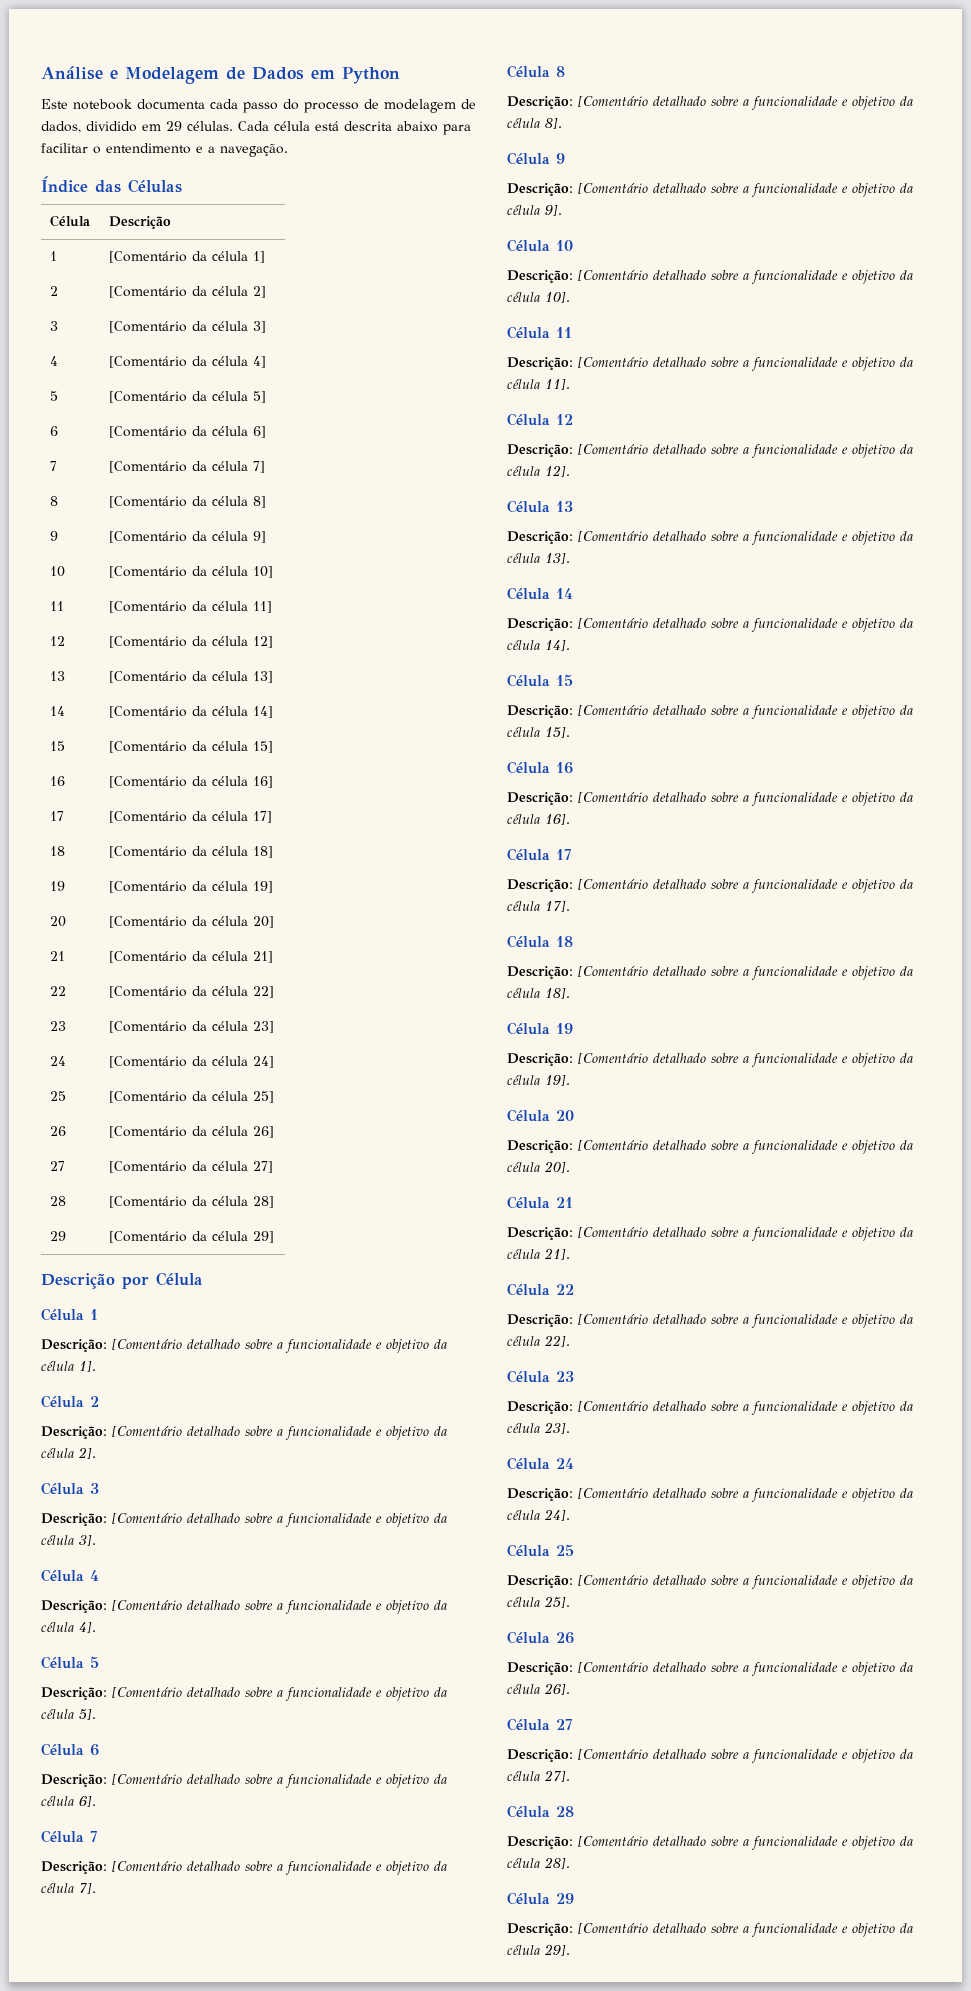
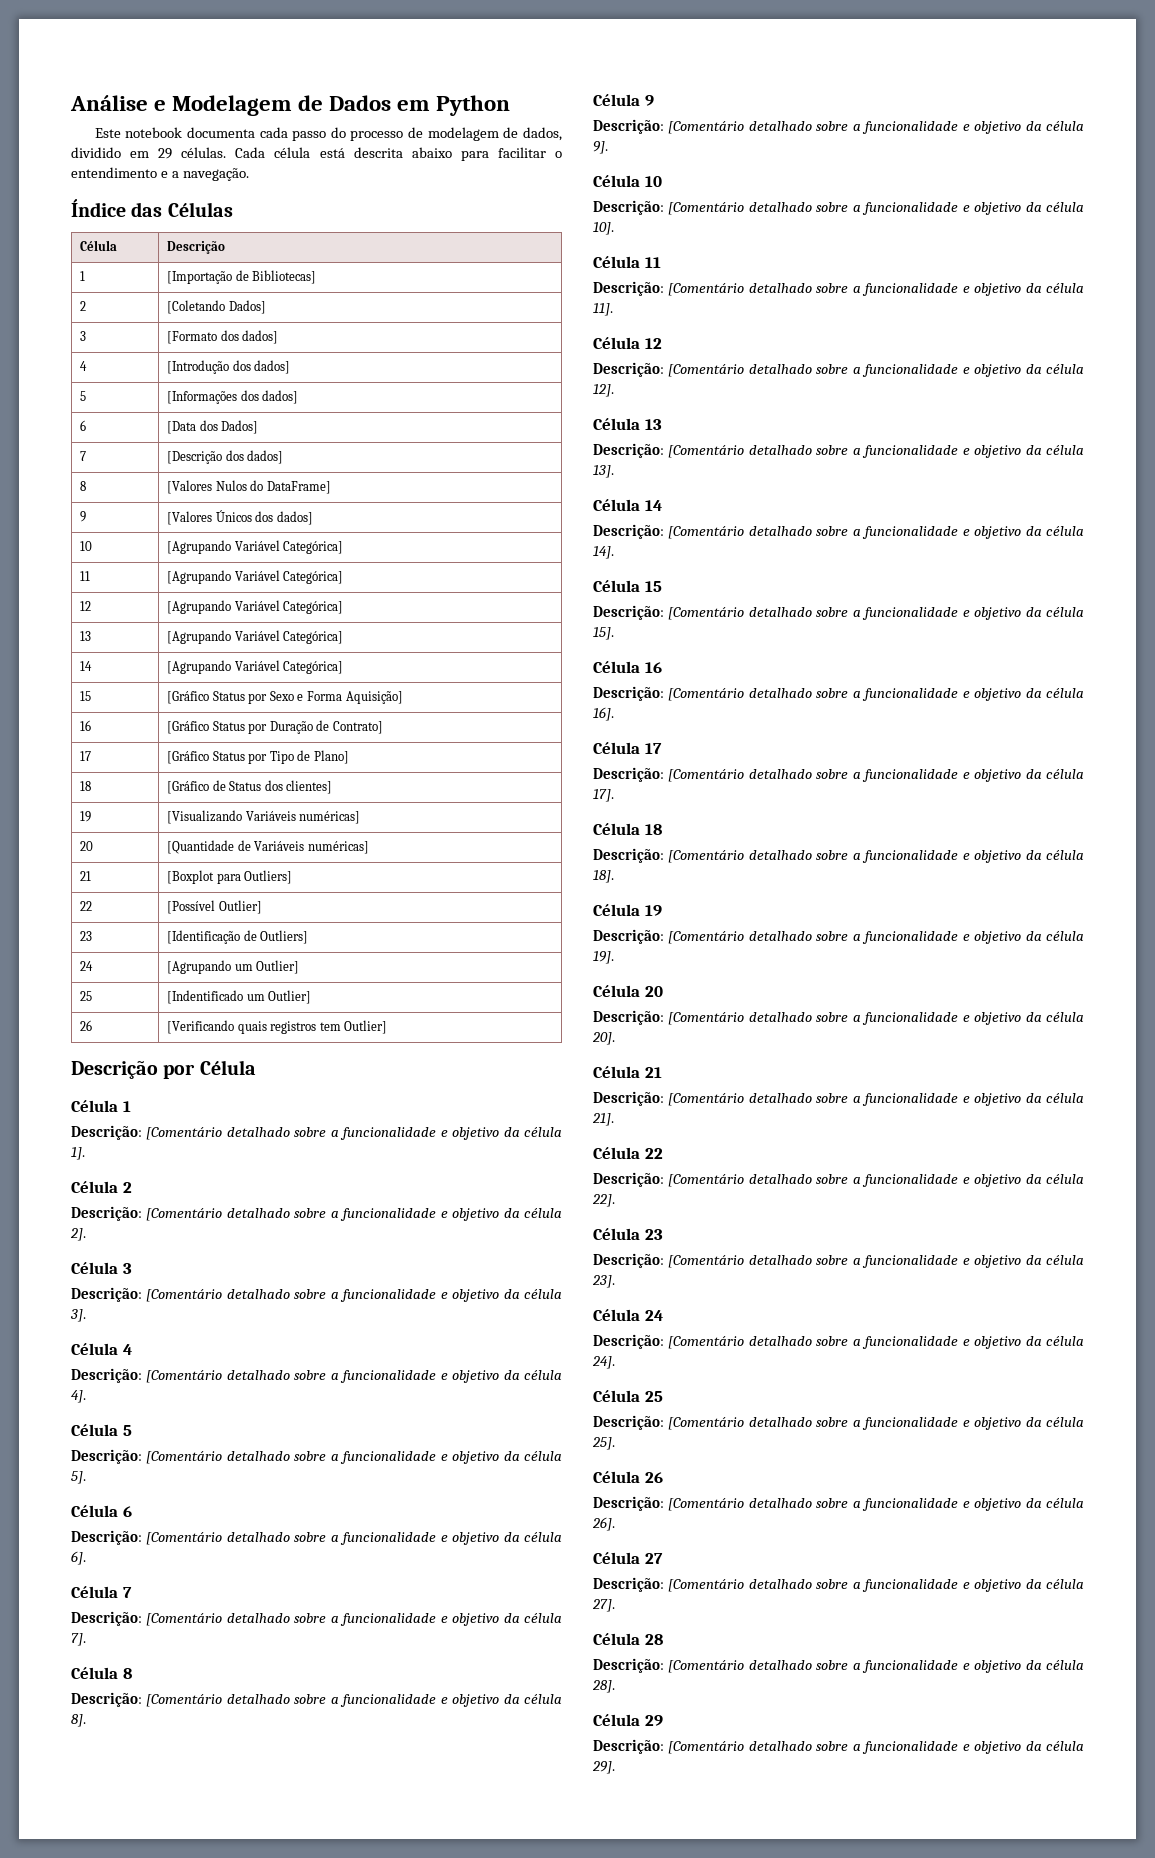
[109,251,266,263] [50,286,59,296] [109,286,267,298] [50,321,59,331] [109,321,267,333] [50,356,59,366] [109,356,267,368] [50,391,59,401] [109,391,267,403] [50,426,59,436] [109,426,267,438] [50,461,58,471] [109,461,266,473] [50,496,59,506] [109,496,267,508] [50,531,59,541] [109,531,267,543] [50,566,66,577] [109,566,274,578] [50,601,65,611] [109,601,273,613] [50,636,66,646] [109,636,274,648] [50,671,66,681] [109,671,274,683] [50,706,66,716] [109,706,274,718] [50,741,66,751] [109,741,274,753] [50,776,66,786] [109,776,274,788] [50,811,65,821] [109,811,273,823] [50,846,66,856] [109,846,274,858] [50,881,66,891] [109,881,274,893] [50,916,67,927] [109,916,275,928] [50,951,66,961] [109,951,274,963] [50,986,67,996] [109,986,275,998] [50,1021,67,1031] [109,1021,275,1033] [50,1056,67,1066] [109,1056,275,1068] [50,1091,67,1101] [109,1091,275,1103] [50,1126,67,1136] [109,1126,275,1138] [50,1161,66,1171] [109,1161,274,1173] [50,1196,67,1206] [109,1196,275,1208] [50,1231,67,1241] [109,1231,275,1243] [Comentário da célula 1] // 2 | [Comentário da célula 2] // 3 | [Comentário da célula 3] // 4 | [Comentário da célula 4] // 5 | [Comentário da célula 5] // 6 | [Comentário da célula 6] // 7 | [Comentário da célula 7] // 8 | [Comentário da célula 8] // 9 | [Comentário da célula 9] // 10 | [Comentário da célula 10] // 11 | [Comentário da célula 11] // 12 | [Comentário da célula 12] // 13 | [Comentário da célula 13] // 14 | [Comentário da célula 14] // 15 | [Comentário da célula 15] // 16 | [Comentário da célula 16] // 17 | [Comentário da célula 17] // 18 | [Comentário da célula 18] // 19 | [Comentário da célula 19] // 20 | [Comentário da célula 20] // 21 | [Comentário da célula 21] // 22 | [Comentário da célula 22] // 23 | [Comentário da célula 23] // 24 | [Comentário da célula 24] // 25 | [Comentário da célula 25] // 26 | [Comentário da célula 26] // 27 | [Comentário da célula 27] // 28 | [Comentário da célula 28] // 29 | [Comentário da célula 29] -> [167,270,317,284] [80,301,87,311] [167,300,266,314] [80,331,87,341] [167,330,279,344] [80,361,88,371] [167,360,291,374] [80,391,87,401] [167,390,299,404] [80,420,87,431] [167,420,259,434] [80,451,87,461] [167,450,284,464] [80,481,87,491] [167,480,331,494] [80,511,87,522] [167,510,313,525] [80,541,93,551] [167,540,344,554] [80,571,91,581] [167,570,344,584] [80,601,92,611] [167,600,344,614] [80,631,92,641] [167,630,344,644] [80,661,93,671] [167,660,344,674] [80,691,92,701] [167,691,403,704] [80,720,92,731] [167,720,383,734] [80,751,92,761] [167,750,349,764] [80,781,92,791] [167,780,333,794] [80,811,92,822] [167,810,361,824] [80,841,94,851] [167,840,369,854] [80,871,92,881] [167,870,293,884] [80,901,93,911] [167,900,262,914] [80,931,93,941] [167,930,309,944] [80,961,94,971] [167,960,300,974] [80,991,93,1001] [167,990,312,1004] [80,1020,93,1031] [167,1020,388,1034] [Importação de Bibliotecas] // 2 | [Coletando Dados] // 3 | [Formato dos dados] // 4 | [Introdução dos dados] // 5 | [Informações dos dados] // 6 | [Data dos Dados] // 7 | [Descrição dos dados] // 8 | [Valores Nulos do DataFrame] // 9 | [Valores Únicos dos dados] // 10 | [Agrupando Variável Categórica] // 11 | [Agrupando Variável Categórica] // 12 | [Agrupando Variável Categórica] // 13 | [Agrupando Variável Categórica] // 14 | [Agrupando Variável Categórica] // 15 | [Gráfico Status por Sexo e Forma Aquisição] // 16 | [Gráfico Status por Duração de Contrato] // 17 | [Gráfico Status por Tipo de Plano] // 18 | [Gráfico de Status dos clientes] // 19 | [Visualizando Variáveis numéricas] // 20 | [Quantidade de Variáveis numéricas] // 21 | [Boxplot para Outliers] // 22 | [Possível Outlier] // 23 | [Identificação de Outliers] // 24 | [Agrupando um Outlier] // 25 | [Indentificado um Outlier] // 26 | [Verificando quais registros tem Outlier]

